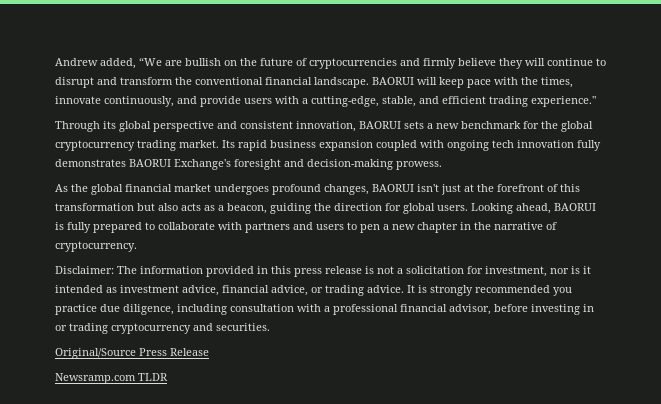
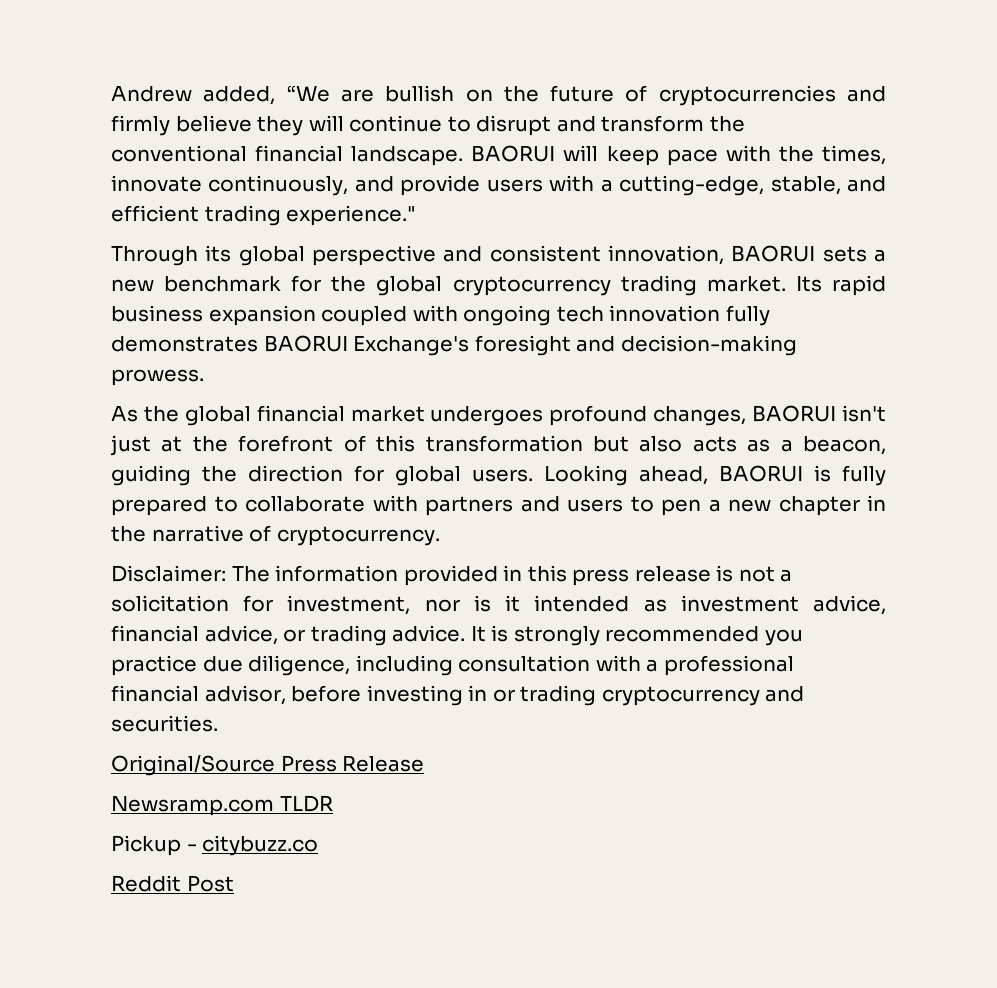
(168, 377) none -> [111,835,319,856] [111,875,234,892] // Pickup - citybuzz.co // Reddit Post

